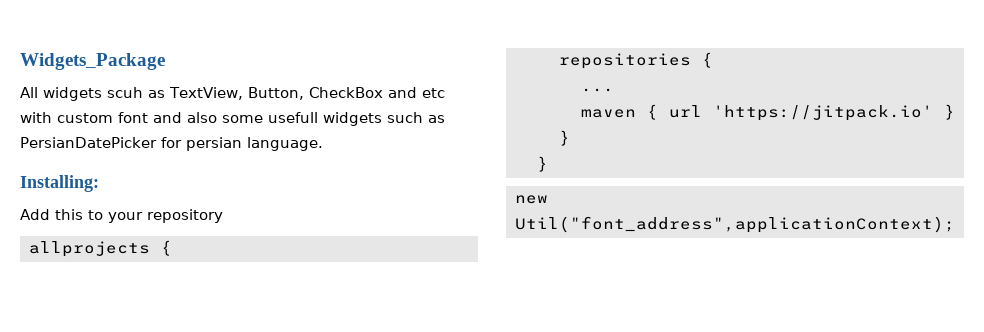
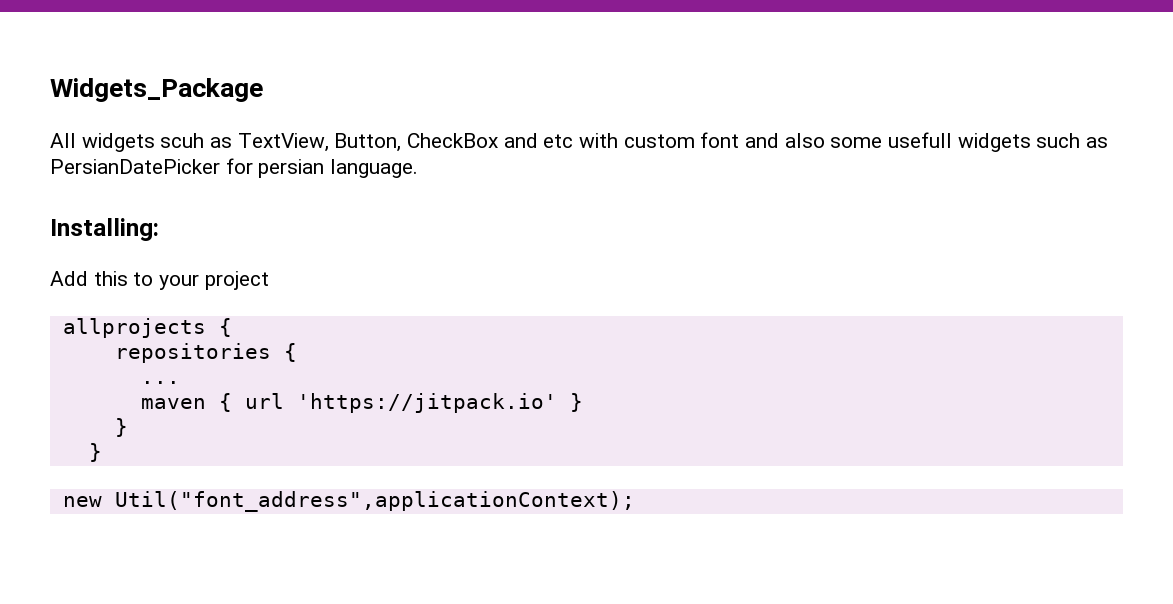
[147,209,223,223] repository -> [204,271,269,290] project

